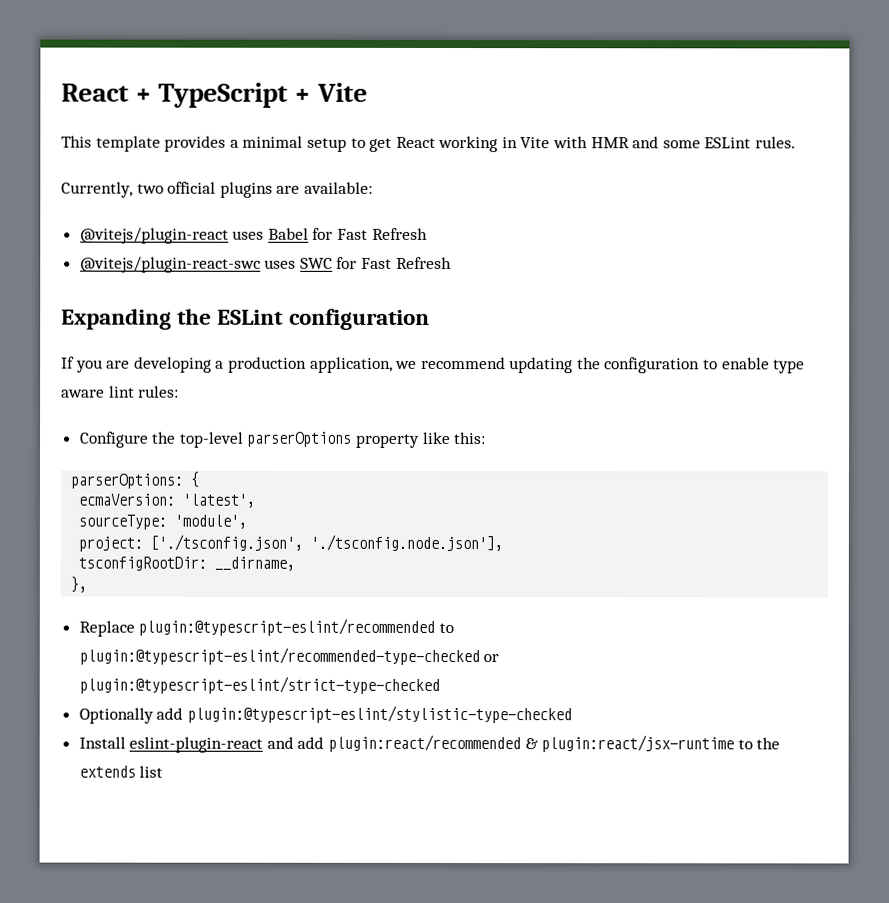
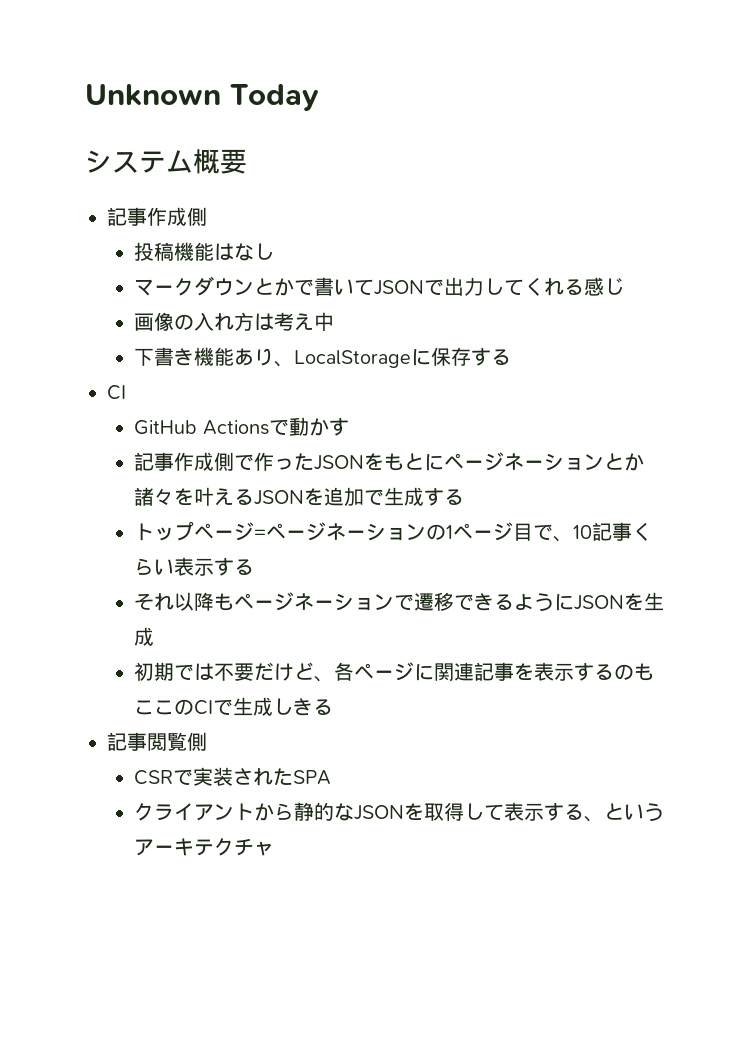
[61,82,368,108] [61,135,797,153] [61,181,373,198] [79,227,428,244] [79,256,452,273] [61,308,430,330] [61,356,806,374] [61,385,180,398] [79,431,487,448] [70,471,200,489] [78,493,256,508] [78,514,248,530] [78,534,504,552] [78,556,296,571] [70,576,88,593] [78,618,454,637] [78,647,500,666] [78,676,440,694] [78,705,572,724] [78,734,781,753] [78,765,164,778] React + TypeScript + Vite // This template provides a minimal setup to get React working in Vite with HMR and some ESLint rules. // Currently, two official plugins are available: // @vitejs/plugin-react uses Babel for Fast Refresh // @vitejs/plugin-react-swc uses SWC for Fast Refresh // Expanding the ESLint configuration // If you are developing a production application, we recommend updating the configuration to enable type aware lint rules: // Configure the top-level parserOptions property like this: // parserOptions: { // ecmaVersion: 'latest', // sourceType: 'module', // project: ['./tsconfig.json', './tsconfig.node.json'], // tsconfigRootDir: __dirname, // }, // Replace plugin:@typescript-eslint/recommended to plugin:@typescript-eslint/recommended-type-checked or plugin:@typescript-eslint/strict-type-checked // Optionally add plugin:@typescript-eslint/stylistic-type-checked // Install eslint-plugin-react and add plugin:react/recommended & plugin:react/jsx-runtime to the extends list -> [85,84,319,111] [85,149,247,174] [107,207,207,226] [134,242,275,261] [134,276,625,296] [134,312,335,331] [134,347,512,368] [107,385,126,400] [134,417,349,436] [134,452,645,471] [134,487,465,507] [134,521,653,542] [134,557,255,576] [134,592,665,612] [134,627,155,646] [134,662,655,682] [134,697,334,716] [107,732,207,751] [134,767,332,786] [134,802,665,822] [134,838,275,856] Unknown Today // システム概要 // 記事作成側 // 投稿機能はなし // マークダウンとかで書いてJSONで出力してくれる感じ // 画像の入れ方は考え中 // 下書き機能あり、LocalStorageに保存する // CI // GitHub Actionsで動かす // 記事作成側で作ったJSONをもとにページネーションとか諸々を叶えるJSONを追加で生成する // トップページ=ページネーションの1ページ目で、10記事くらい表示する // それ以降もページネーションで遷移できるようにJSONを生成 // 初期では不要だけど、各ページに関連記事を表示するのもここのCIで生成しきる // 記事閲覧側 // CSRで実装されたSPA // クライアントから静的なJSONを取得して表示する、というアーキテクチャ

